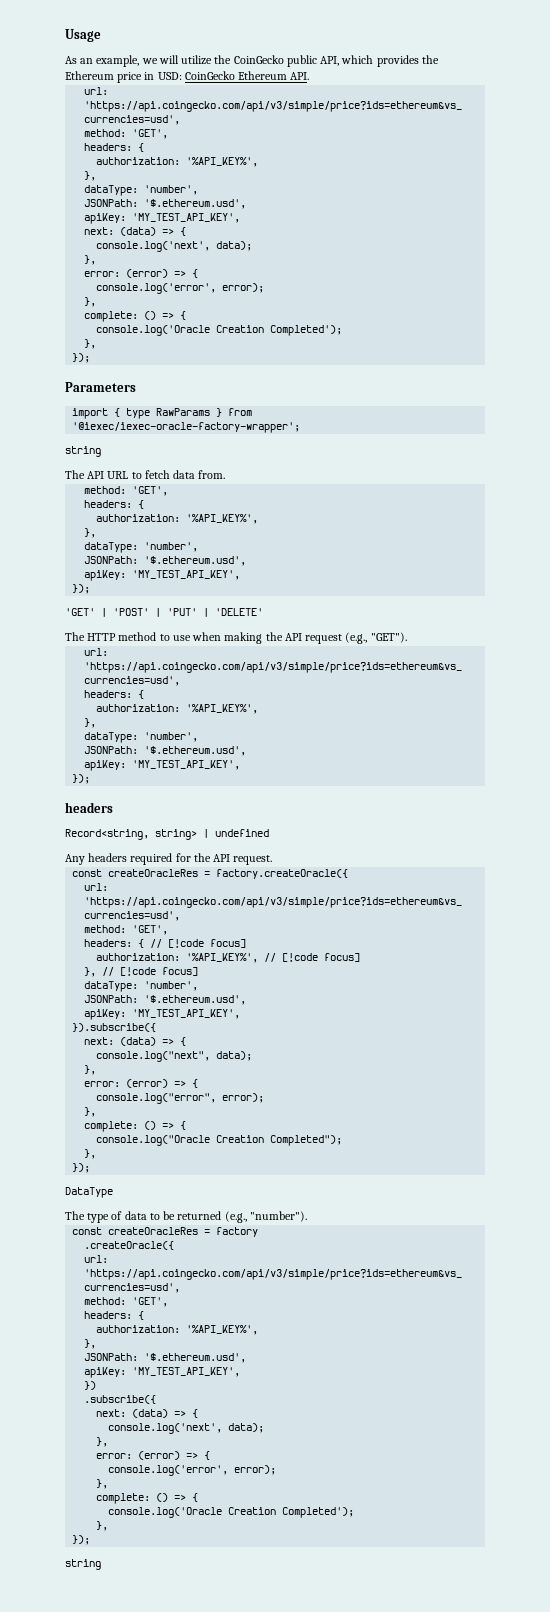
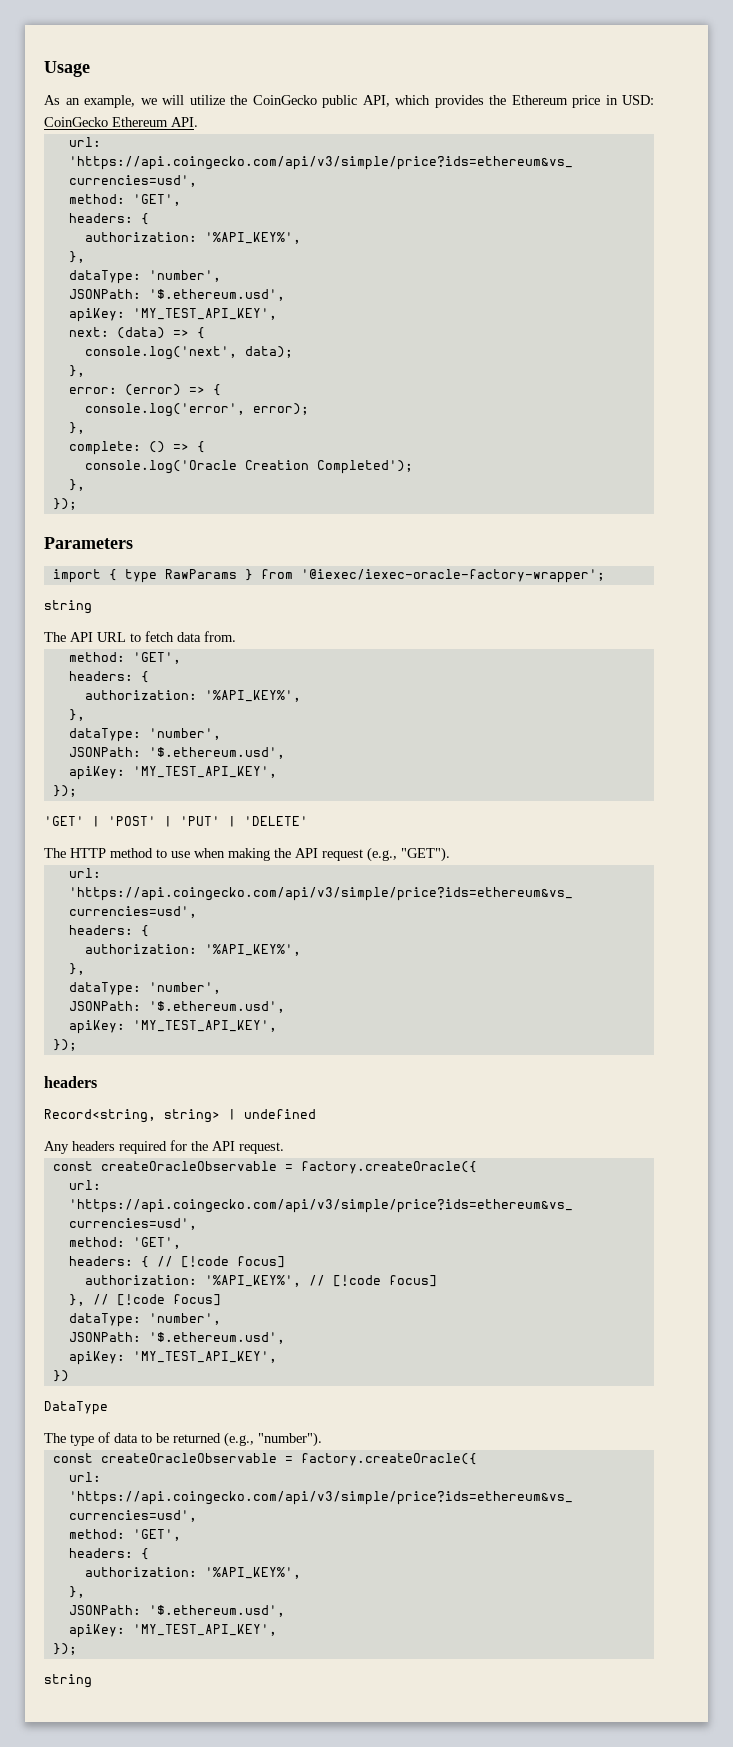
[108,869,199,877] createOracleRes -> [100,1161,277,1171] createOracleObservable
[72,1023,157,1032] [84,1037,187,1046] [96,1051,253,1062] [84,1065,97,1075] [84,1079,199,1088] [96,1093,265,1104] [84,1107,97,1117] [84,1121,187,1132] [96,1135,343,1146] [84,1149,97,1159] [72,1163,91,1173] }).subscribe({ // next: (data) => { // console.log("next", data); // }, // error: (error) => { // console.log("error", error); // }, // complete: () => { // console.log("Oracle Creation Completed"); // }, // }); -> [52,1370,69,1382] })
[108,1227,259,1237] [84,1241,175,1250] createOracleRes = factory // .createOracle({ -> [100,1453,477,1466] createOracleObservable = factory.createOracle({
[84,1381,97,1390] [84,1395,157,1404] [96,1409,199,1418] [108,1423,265,1434] [96,1437,109,1447] [96,1451,211,1460] [108,1465,277,1476] [96,1479,109,1489] [96,1493,199,1504] [108,1507,355,1518] [96,1521,109,1531] // }) // .subscribe({ // next: (data) => { // console.log('next', data); // }, // error: (error) => { // console.log('error', error); // }, // complete: () => { // console.log('Oracle Creation Completed'); // }, -> (277, 1630) none

